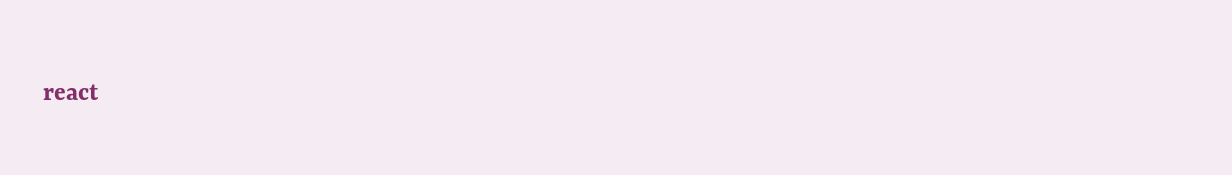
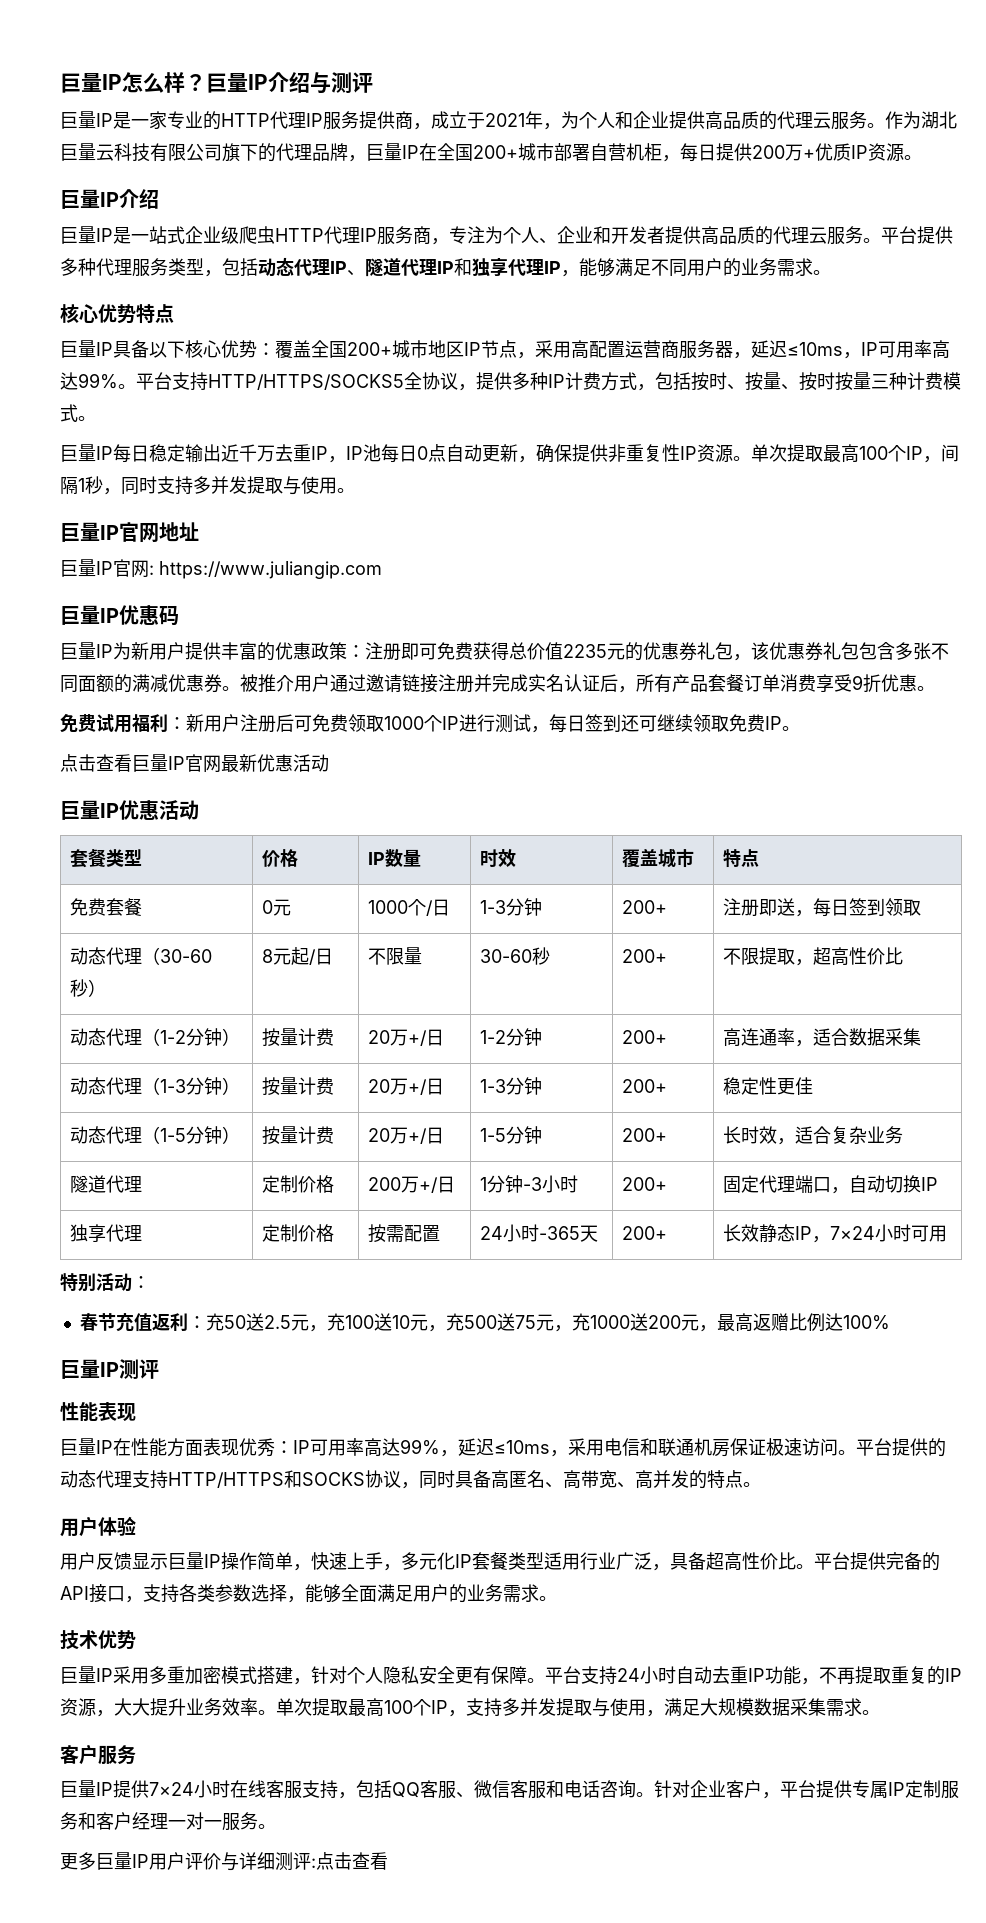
[43,84,99,100] react -> [60,72,373,94] [60,111,957,130] [60,143,922,162] [60,189,159,209] [60,226,953,245] [60,257,831,277] [60,304,174,324] [60,340,950,359] [60,372,961,391] [60,404,96,422] [60,444,959,463] [60,476,355,495] [60,522,199,543] [60,559,382,579] [60,605,179,626] [60,642,949,661] [60,674,935,693] [60,713,800,733] [60,754,329,773] [60,800,199,820] [70,849,143,868] [262,849,299,867] [368,849,422,867] [480,848,517,868] [622,848,695,868] [723,849,760,868] [70,898,143,916] [262,899,292,916] [368,899,451,916] [480,898,543,916] [622,900,668,914] [723,898,922,917] [70,947,213,965] [70,979,107,997] [262,947,334,965] [368,947,423,965] [480,947,551,965] [622,949,668,963] [723,947,904,966] [70,1028,241,1046] [262,1028,335,1047] [368,1029,445,1046] [480,1028,543,1046] [622,1030,668,1044] [723,1028,922,1047] [70,1077,241,1095] [262,1077,335,1096] [368,1078,445,1095] [480,1077,543,1095] [622,1079,668,1093] [723,1077,814,1095] [70,1126,241,1144] [262,1126,335,1145] [368,1127,445,1144] [480,1126,543,1144] [622,1128,668,1142] [723,1126,904,1145] [70,1175,143,1193] [262,1175,335,1193] [368,1176,456,1193] [480,1175,579,1193] [622,1177,668,1191] [723,1175,939,1194] [70,1224,143,1243] [262,1224,335,1242] [368,1224,441,1243] [480,1224,599,1242] [622,1226,668,1240] [723,1224,948,1243] [60,1273,150,1292] [79,1313,890,1332] [60,1359,159,1379] [60,1402,136,1422] [60,1438,946,1457] [60,1470,761,1489] [60,1516,136,1537] [60,1552,940,1571] [60,1584,557,1603] [60,1630,136,1650] [60,1666,962,1685] [60,1698,880,1717] [60,1744,136,1765] [60,1780,959,1799] [60,1812,276,1831] [60,1852,388,1871] 巨量IP怎么样？巨量IP介绍与测评 // 巨量IP是一家专业的HTTP代理IP服务提供商，成立于2021年，为个人和企业提供高品质的代理云服务。作为湖北巨量云科技有限公司旗下的代理品牌，巨量IP在全国200+城市部署自营机柜，每日提供200万+优质IP资源。 // 巨量IP介绍 // 巨量IP是一站式企业级爬虫HTTP代理IP服务商，专注为个人、企业和开发者提供高品质的代理云服务。平台提供多种代理服务类型，包括动态代理IP、隧道代理IP和独享代理IP，能够满足不同用户的业务需求。 // 核心优势特点 // 巨量IP具备以下核心优势：覆盖全国200+城市地区IP节点，采用高配置运营商服务器，延迟≤10ms，IP可用率高达99%。平台支持HTTP/HTTPS/SOCKS5全协议，提供多种IP计费方式，包括按时、按量、按时按量三种计费模式。 // 巨量IP每日稳定输出近千万去重IP，IP池每日0点自动更新，确保提供非重复性IP资源。单次提取最高100个IP，间隔1秒，同时支持多并发提取与使用。 // 巨量IP官网地址 // 巨量IP官网: https://www.juliangip.com // 巨量IP优惠码 // 巨量IP为新用户提供丰富的优惠政策：注册即可免费获得总价值2235元的优惠券礼包，该优惠券礼包包含多张不同面额的满减优惠券。被推介用户通过邀请链接注册并完成实名认证后，所有产品套餐订单消费享受9折优惠。 // 免费试用福利：新用户注册后可免费领取1000个IP进行测试，每日签到还可继续领取免费IP。 // 点击查看巨量IP官网最新优惠活动 // 巨量IP优惠活动 // 套餐类型 | 价格 | IP数量 | 时效 | 覆盖城市 | 特点 // 免费套餐 | 0元 | 1000个/日 | 1-3分钟 | 200+ | 注册即送，每日签到领取 // 动态代理（30-60秒） | 8元起/日 | 不限量 | 30-60秒 | 200+ | 不限提取，超高性价比 // 动态代理（1-2分钟） | 按量计费 | 20万+/日 | 1-2分钟 | 200+ | 高连通率，适合数据采集 // 动态代理（1-3分钟） | 按量计费 | 20万+/日 | 1-3分钟 | 200+ | 稳定性更佳 // 动态代理（1-5分钟） | 按量计费 | 20万+/日 | 1-5分钟 | 200+ | 长时效，适合复杂业务 // 隧道代理 | 定制价格 | 200万+/日 | 1分钟-3小时 | 200+ | 固定代理端口，自动切换IP // 独享代理 | 定制价格 | 按需配置 | 24小时-365天 | 200+ | 长效静态IP，7×24小时可用 // 特别活动： // 春节充值返利：充50送2.5元，充100送10元，充500送75元，充1000送200元，最高返赠比例达100% // 巨量IP测评 // 性能表现 // 巨量IP在性能方面表现优秀：IP可用率高达99%，延迟≤10ms，采用电信和联通机房保证极速访问。平台提供的动态代理支持HTTP/HTTPS和SOCKS协议，同时具备高匿名、高带宽、高并发的特点。 // 用户体验 // 用户反馈显示巨量IP操作简单，快速上手，多元化IP套餐类型适用行业广泛，具备超高性价比。平台提供完备的API接口，支持各类参数选择，能够全面满足用户的业务需求。 // 技术优势 // 巨量IP采用多重加密模式搭建，针对个人隐私安全更有保障。平台支持24小时自动去重IP功能，不再提取重复的IP资源，大大提升业务效率。单次提取最高100个IP，支持多并发提取与使用，满足大规模数据采集需求。 // 客户服务 // 巨量IP提供7×24小时在线客服支持，包括QQ客服、微信客服和电话咨询。针对企业客户，平台提供专属IP定制服务和客户经理一对一服务。 // 更多巨量IP用户评价与详细测评:点击查看

